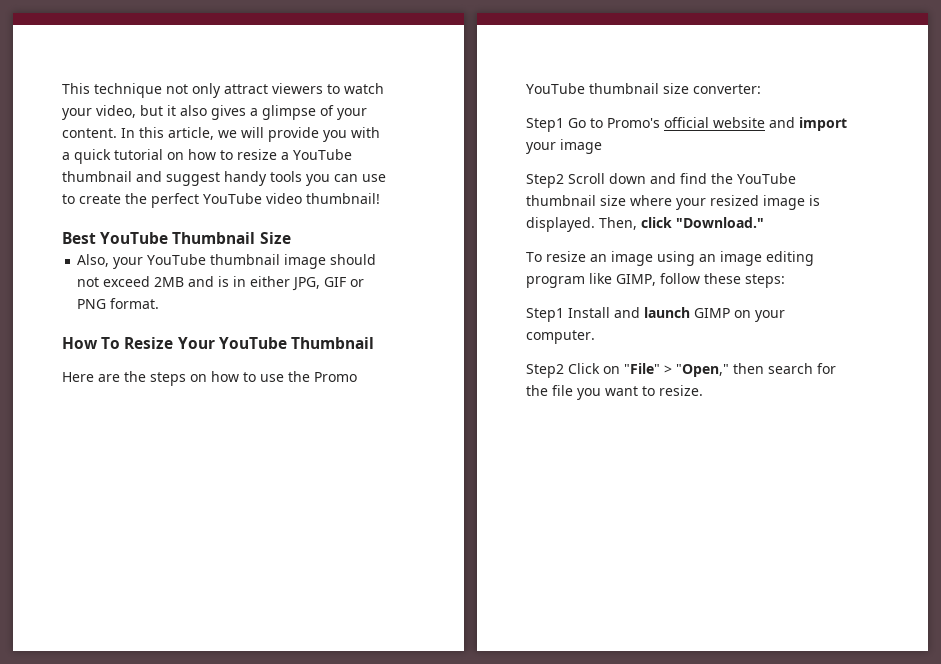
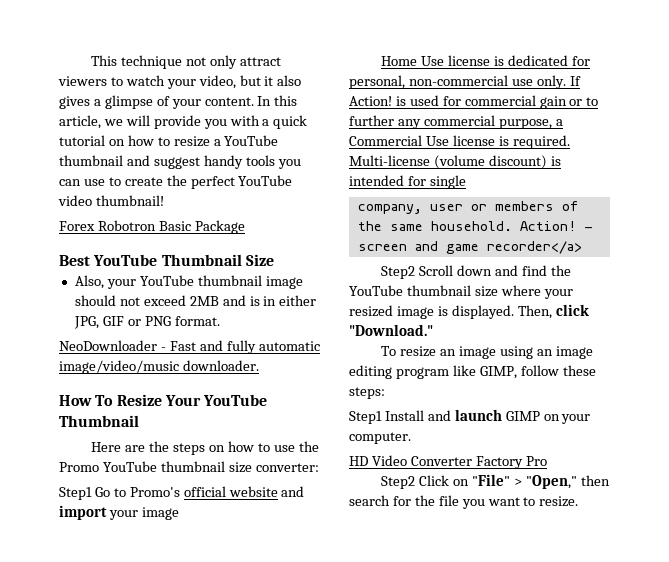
(380, 198) none -> [59,220,245,234] // Forex Robotron Basic Package
(160, 303) none -> [59,340,320,354] [59,360,259,374] // NeoDownloader - Fast and fully automatic image/video/music downloader.
(602, 146) none -> [381,55,591,66] [349,75,581,89] [349,95,599,109] [349,115,563,129] [349,135,570,149] [349,155,561,169] [349,175,466,189] [357,201,578,214] [357,221,593,231] [357,241,582,254] // Home Use license is dedicated for personal, non-commercial use only. If Action! is used for commercial gain or to further any commercial purpose, a Commercial Use license is required. Multi-license (volume discount) is intended for single // company, user or members of the same household. Action! - screen and game recorder</a>
(595, 337) none -> [349,455,547,469] // HD Video Converter Factory Pro

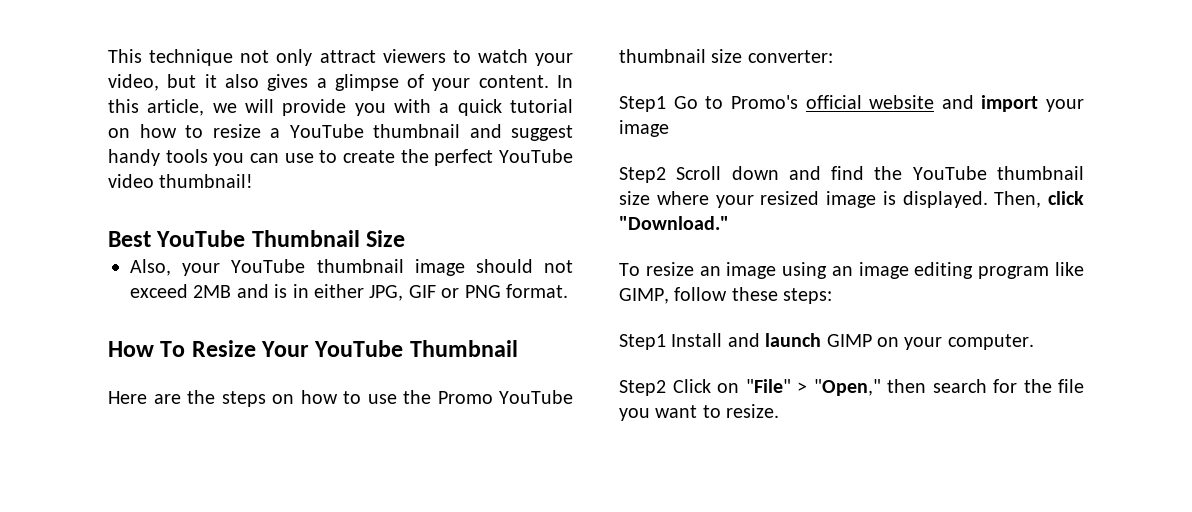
[59,220,245,234] // Forex Robotron Basic Package -> (254, 181) none
[59,340,320,354] [59,360,259,374] // NeoDownloader - Fast and fully automatic image/video/music downloader. -> (568, 291) none
[381,55,591,66] [349,75,581,89] [349,95,599,109] [349,115,563,129] [349,135,570,149] [349,155,561,169] [349,175,466,189] [357,201,578,214] [357,221,593,231] [357,241,582,254] // Home Use license is dedicated for personal, non-commercial use only. If Action! is used for commercial gain or to further any commercial purpose, a Commercial Use license is required. Multi-license (volume discount) is intended for single // company, user or members of the same household. Action! - screen and game recorder</a> -> (669, 128) none
[349,455,547,469] // HD Video Converter Factory Pro -> (1034, 342) none

